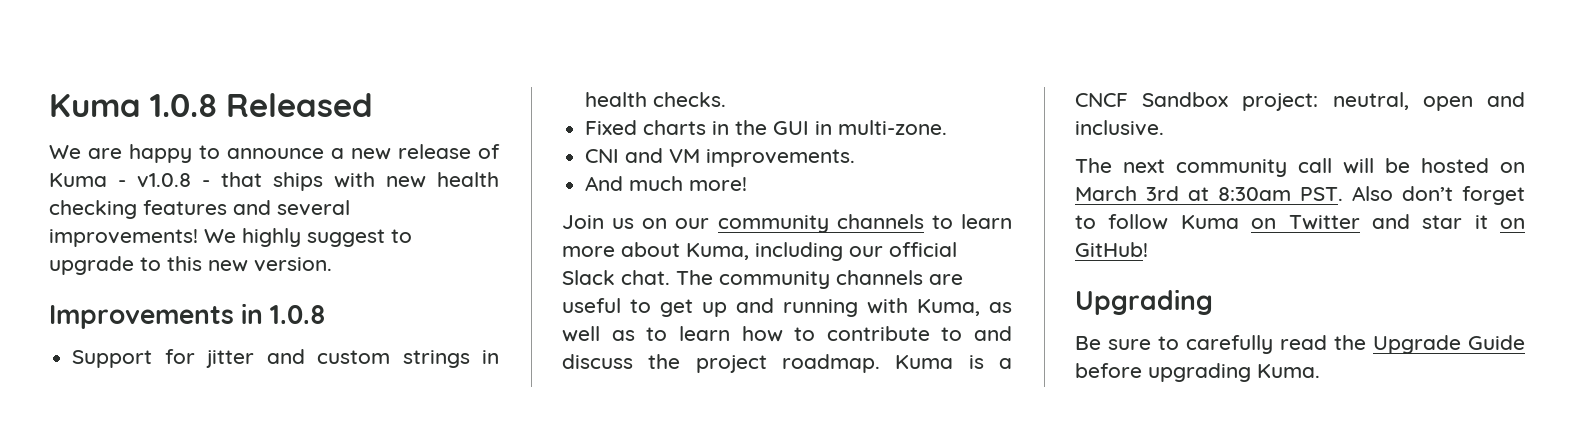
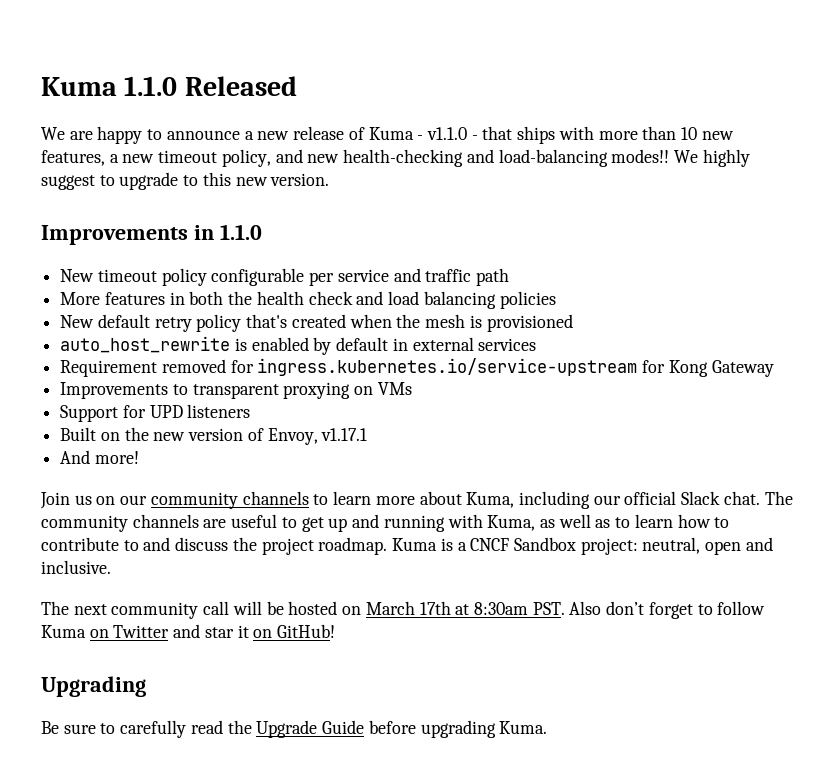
[49,94,217,117] Kuma 1.0.8 -> [41,76,178,96] Kuma 1.1.0
[137,173,191,188] v1.0.8 -> [426,127,467,140] v1.1.0
[386,172,499,188] [49,200,350,219] [49,229,198,247] new health checking features and several improvements! -> [598,126,734,140] [41,149,670,167] more than 10 new features, a new timeout policy, and new health-checking and load-balancing modes!!
[270,305,327,324] [72,349,499,368] [585,92,727,107] [585,120,948,135] [585,148,856,167] 1.0.8 // Support for jitter and custom strings in health checks. // Fixed charts in the GUI in multi-zone. // CNI and VM improvements. -> [219,224,262,240] [60,268,510,286] [60,291,556,309] [60,314,573,332] [60,336,537,355] [60,358,774,377] [60,382,412,399] [60,404,251,422] [60,427,368,445] 1.1.0 // New timeout policy configurable per service and traffic path // More features in both the health check and load balancing policies // New default retry policy that's created when the mesh is provisioned // auto_host_rewrite is enabled by default in external services // Requirement removed for ingress.kubernetes.io/service-upstream for Kong Gateway // Improvements to transparent proxying on VMs // Support for UPD listeners // Built on the new version of Envoy, v1.17.1
[629,176,684,191] much -> (91, 457) none
[1146,186,1179,201] 3rd -> [419,601,451,615] 17th

